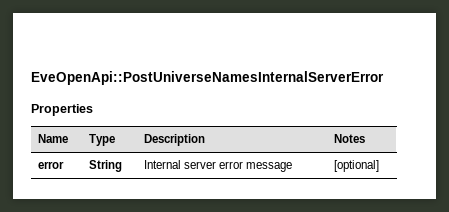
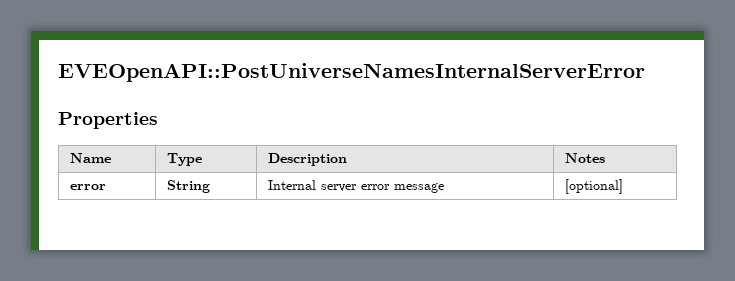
[31,71,384,85] EveOpenApi::PostUniverseNamesInternalServerError -> [58,63,645,82] EVEOpenAPI::PostUniverseNamesInternalServerError

